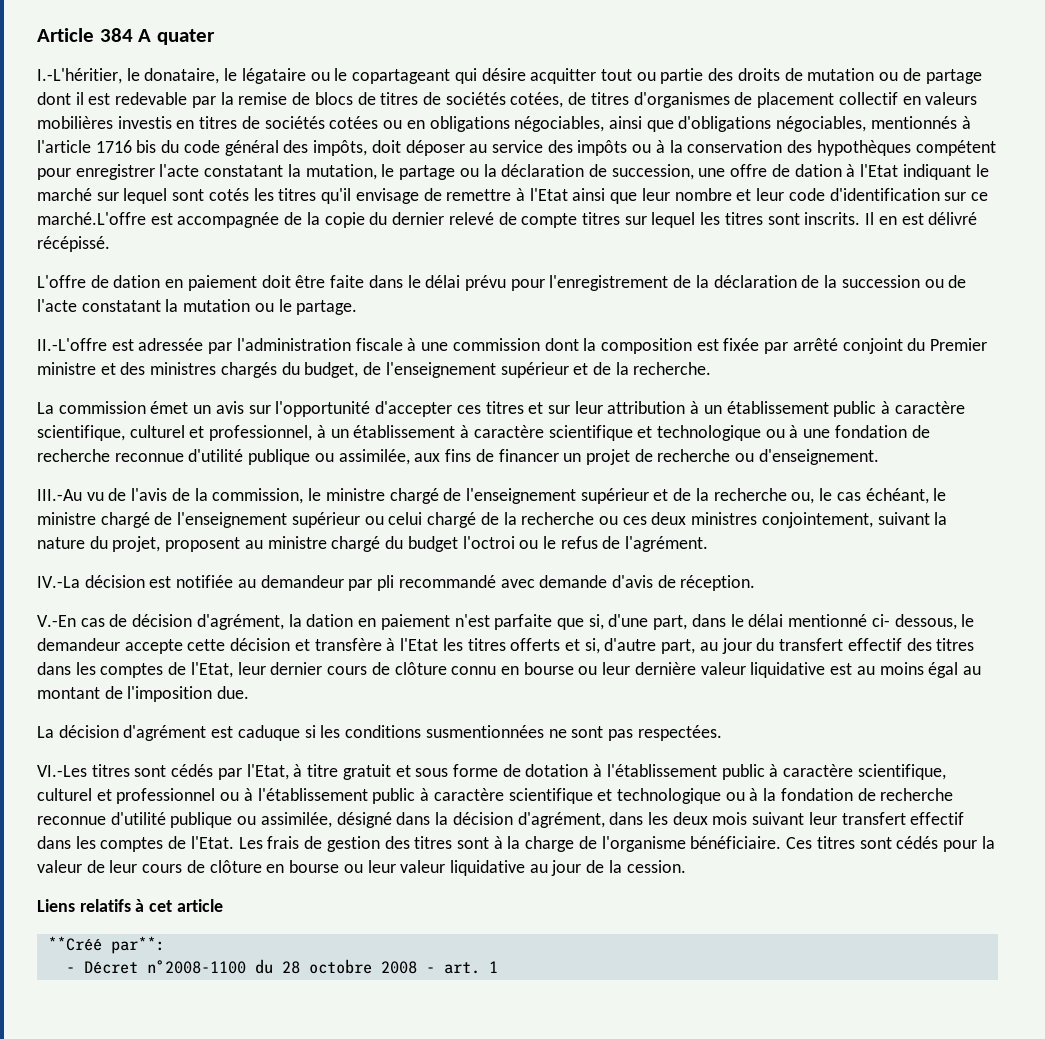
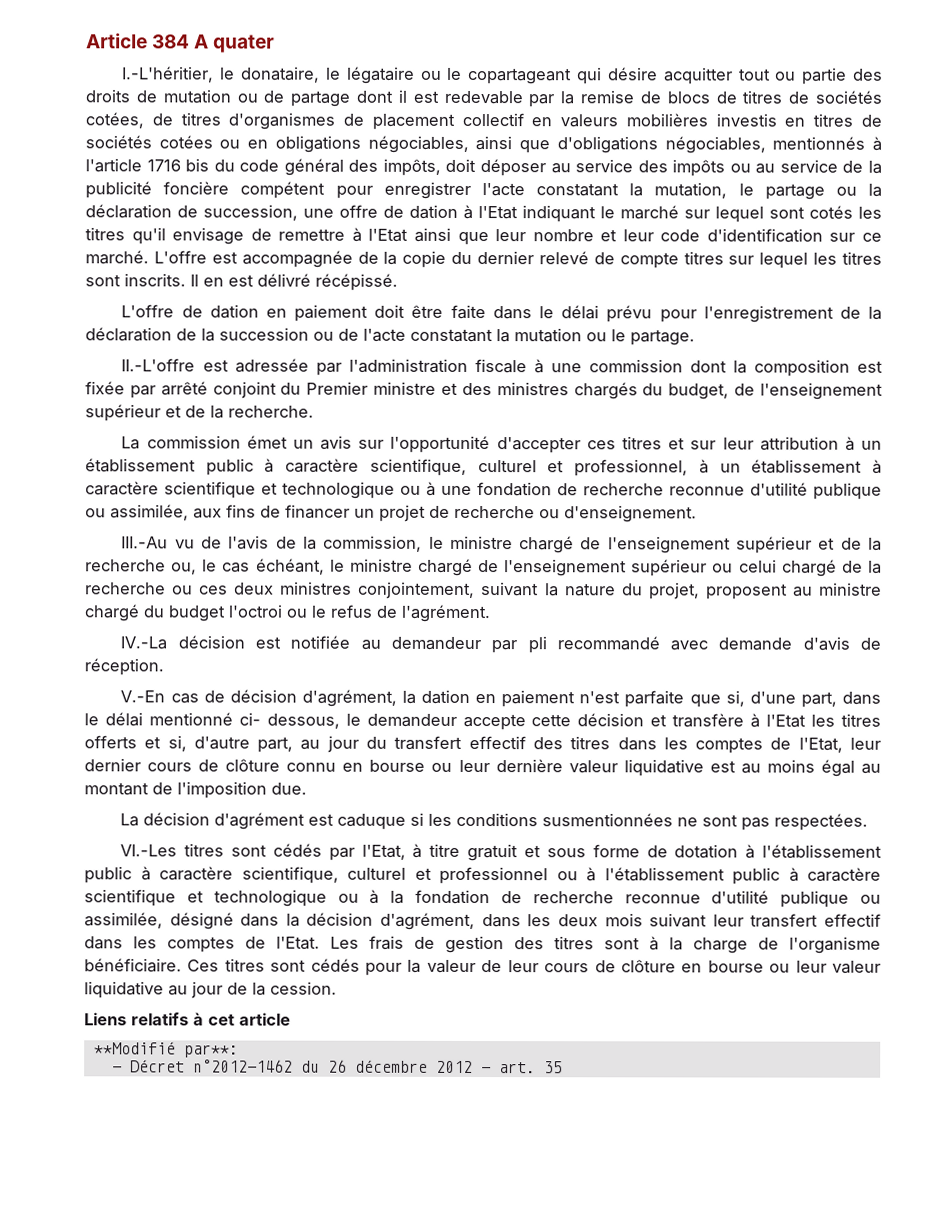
[655,140,911,156] à la conservation des hypothèques -> [755,159,882,174] [85,181,230,199] au service de la publicité foncière
[37,212,146,225] marché.L'offre -> [85,250,207,265] marché. L'offre
[47,936,102,951] **Créé -> [93,1041,176,1055] **Modifié
[146,959,417,974] n°2008-1100 du 28 octobre 2008 -> [192,1059,473,1074] n°2012-1462 du 26 décembre 2012
[488,961,498,973] 1 -> [543,1061,563,1074] 35

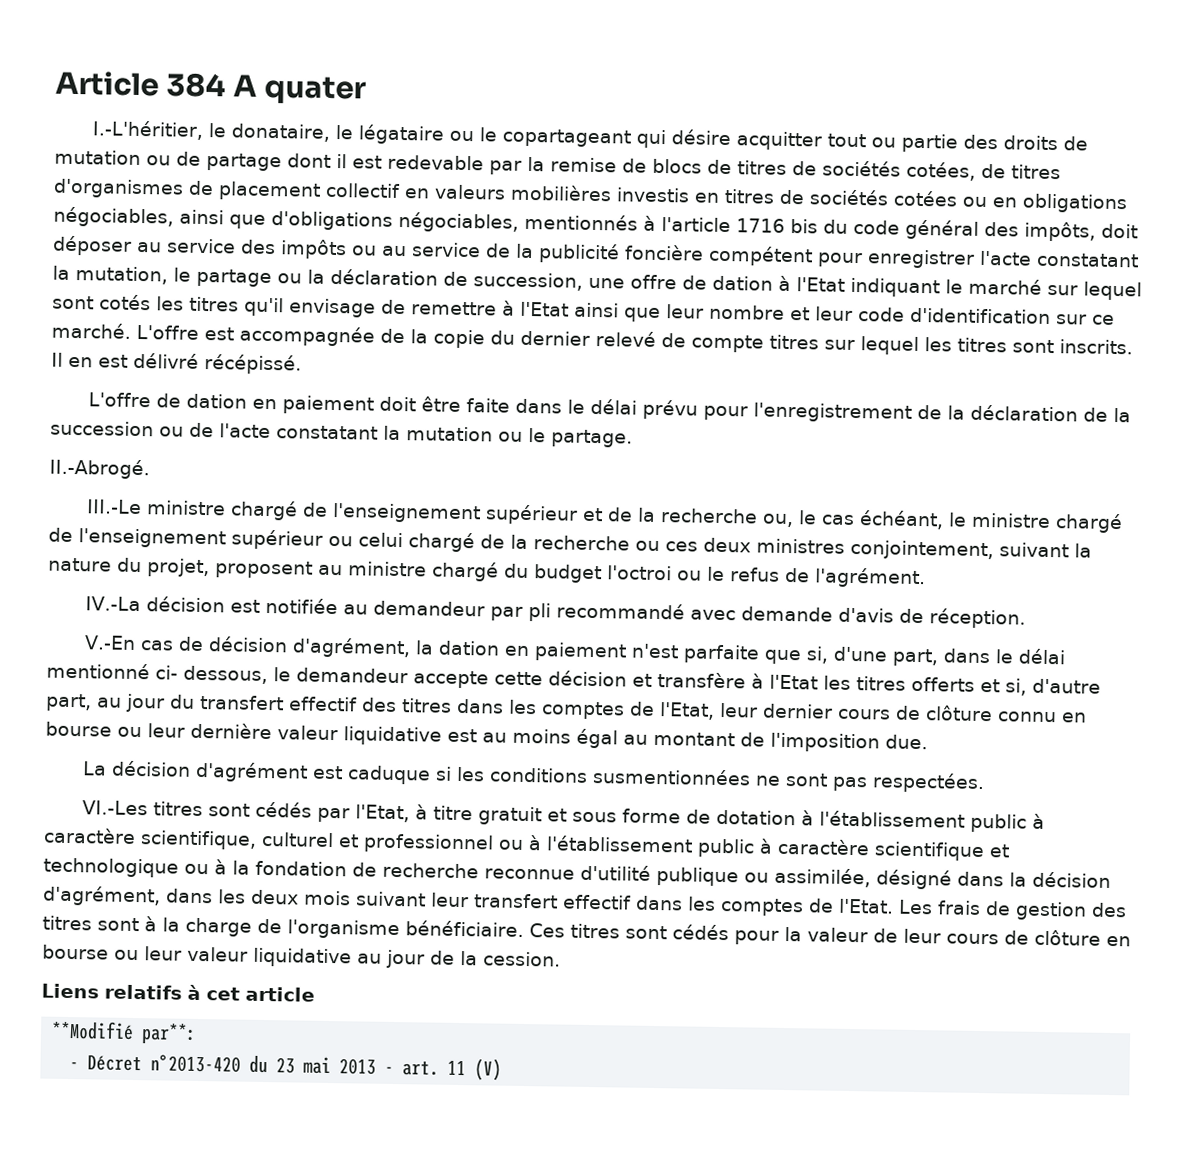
[121,358,884,377] [85,381,883,400] [85,404,314,422] [121,435,883,454] [85,458,883,477] [85,481,882,500] [85,504,697,523] [121,535,444,552] II.-L'offre est adressée par l'administration fiscale à une commission dont la composition est fixée par arrêté conjoint du Premier ministre et des ministres chargés du budget, de l'enseignement supérieur et de la recherche. // La commission émet un avis sur l'opportunité d'accepter ces titres et sur leur attribution à un établissement public à caractère scientifique, culturel et professionnel, à un établissement à caractère scientifique et technologique ou à une fondation de recherche reconnue d'utilité publique ou assimilée, aux fins de financer un projet de recherche ou d'enseignement. // III.-Au vu de l'avis de la commission, le -> [49,458,150,480] [86,499,142,515] II.-Abrogé. // III.-Le
[192,1059,563,1074] n°2012-1462 du 26 décembre 2012 - art. 35 -> [150,1054,503,1081] n°2013-420 du 23 mai 2013 - art. 11 (V)

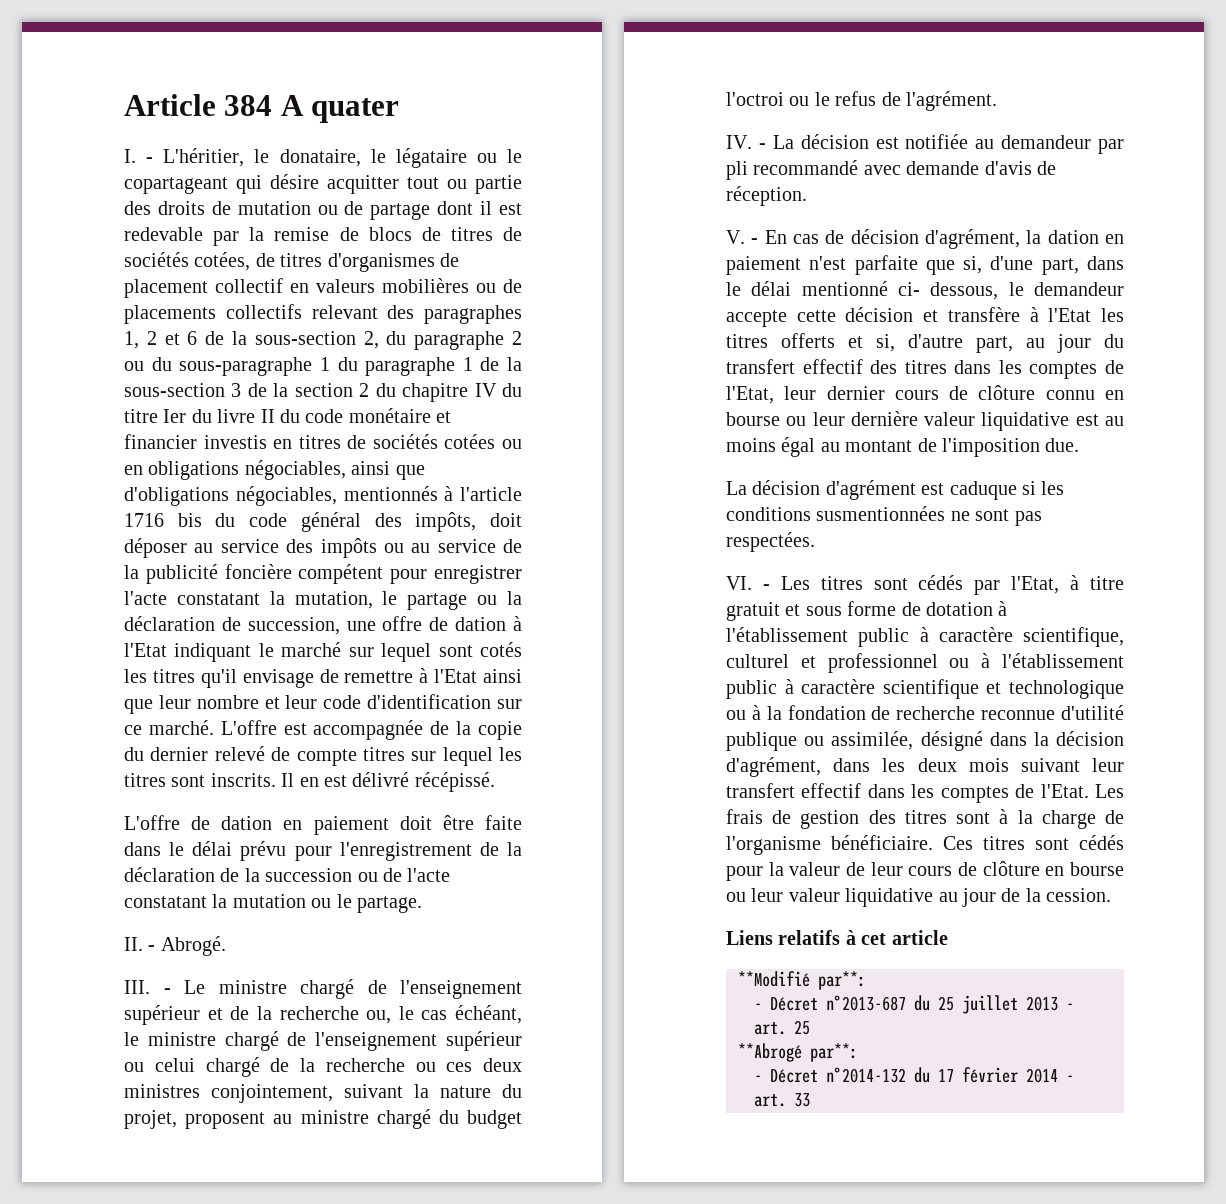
[91,120,204,140] I.-L'héritier, -> [124,148,245,167] I. - L'héritier,
(612, 193) none -> [476,279,522,293] [124,304,522,324] [124,331,522,350] [124,357,522,376] [124,383,522,402] [124,408,452,423] [124,434,197,449] ou de placements collectifs relevant des paragraphes 1, 2 et 6 de la sous-section 2, du paragraphe 2 ou du sous-paragraphe 1 du paragraphe 1 de la sous-section 3 de la section 2 du chapitre IV du titre Ier du livre II du code monétaire et financier
[49,458,150,480] [86,499,142,515] II.-Abrogé. // III.-Le -> [124,936,226,956] [124,980,205,994] II. - Abrogé. // III. - Le
[84,596,141,612] IV.-La -> [726,135,794,149] IV. - La
[83,635,136,650] V.-En -> [726,230,787,244] V. - En
[81,800,148,816] VI.-Les -> [726,576,810,590] VI. - Les
[150,1054,503,1081] n°2013-420 du 23 mai 2013 - art. 11 (V) -> [826,995,1074,1014] [754,1020,810,1035] [738,1043,858,1062] [754,1067,1074,1083] [754,1093,810,1107] n°2013-687 du 25 juillet 2013 - art. 25 // **Abrogé par**: // - Décret n°2014-132 du 17 février 2014 - art. 33

